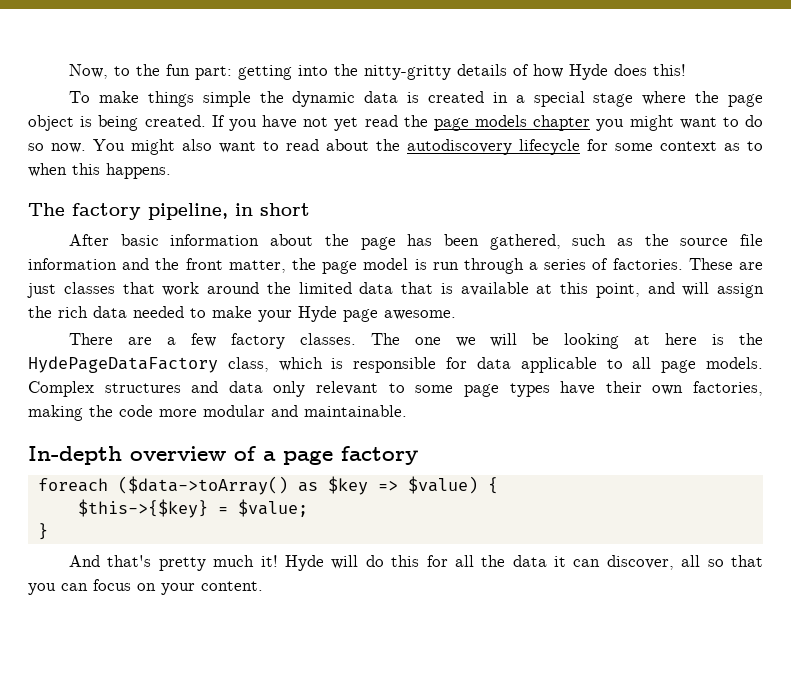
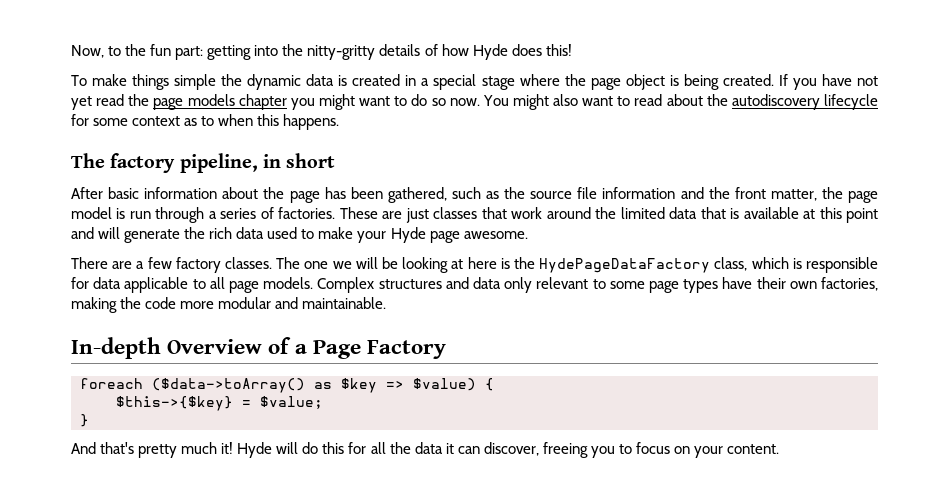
[595,283,640,298] point, -> [846,208,879,223] point
[717,283,764,298] assign -> [124,229,181,243] generate
[133,306,184,318] needed -> [267,227,298,239] used
[130,446,226,461] overview -> [167,339,263,354] Overview
[283,446,418,465] page factory -> [312,340,447,359] Page Factory
[681,555,764,567] [28,583,88,595] all so that you can -> [542,442,632,458] freeing you to

